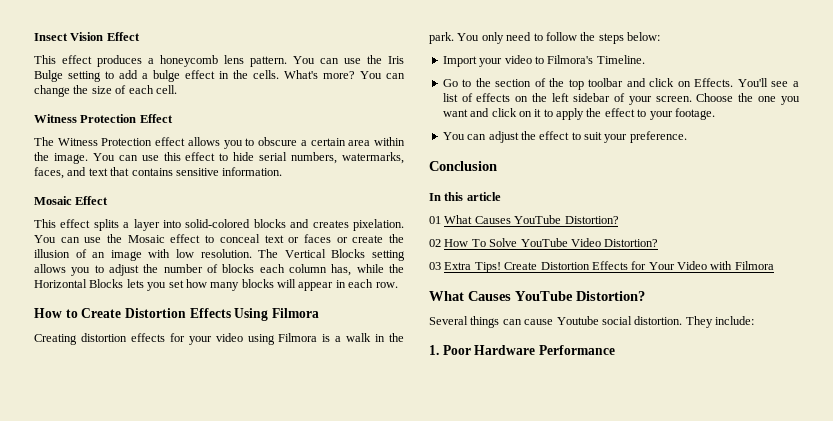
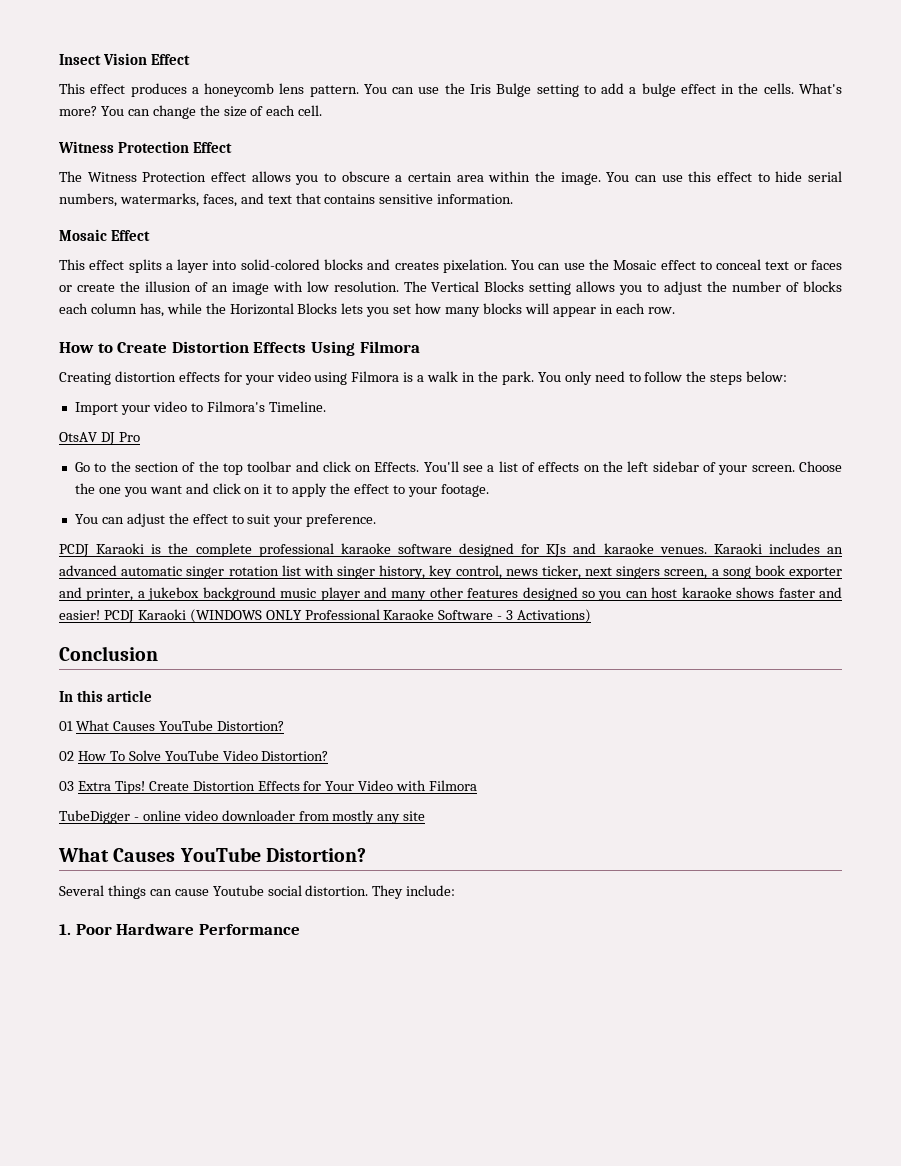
(645, 59) none -> [59,432,140,445] // OtsAV DJ Pro
(687, 137) none -> [59,543,843,557] [59,565,842,579] [59,587,843,601] [59,609,592,623] // PCDJ Karaoki is the complete professional karaoke software designed for KJs and karaoke venues. Karaoki includes an advanced automatic singer rotation list with singer history, key control, news ticker, next singers screen, a song book exporter and printer, a jukebox background music player and many other features designed so you can host karaoke shows faster and easier! PCDJ Karaoki (WINDOWS ONLY Professional Karaoke Software - 3 Activations)
(774, 265) none -> [59,810,426,824] // TubeDigger - online video downloader from mostly any site

